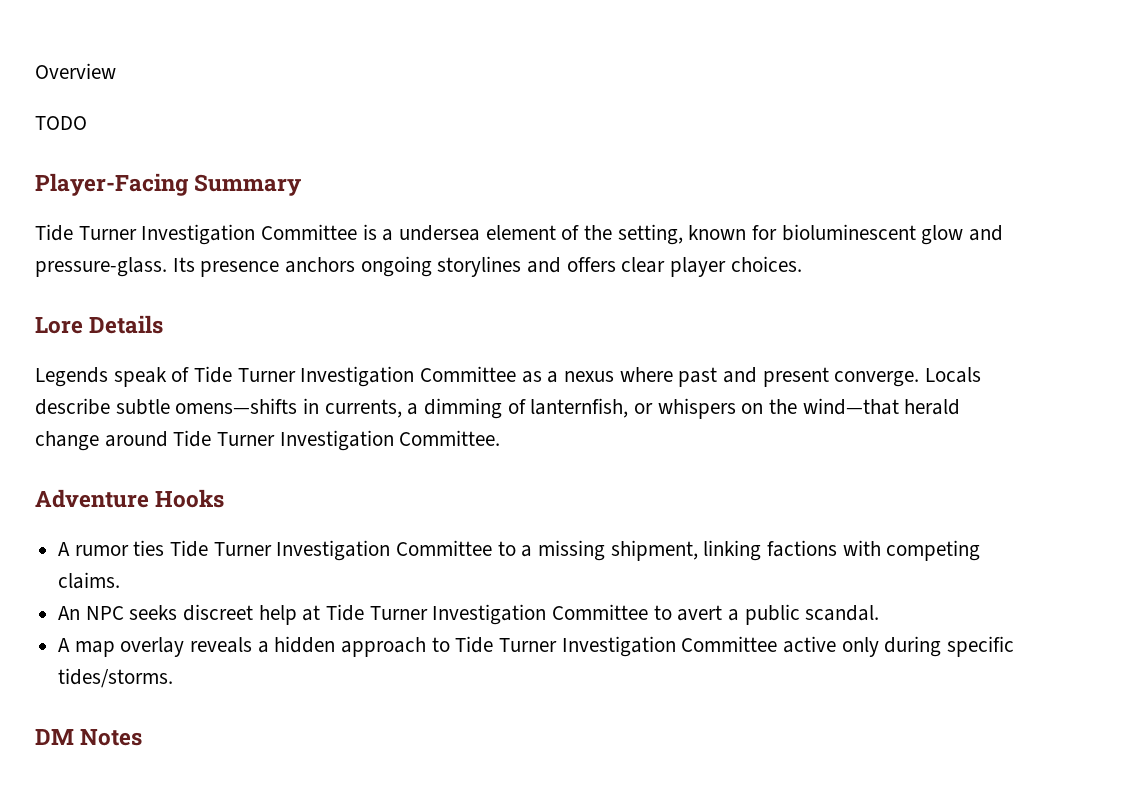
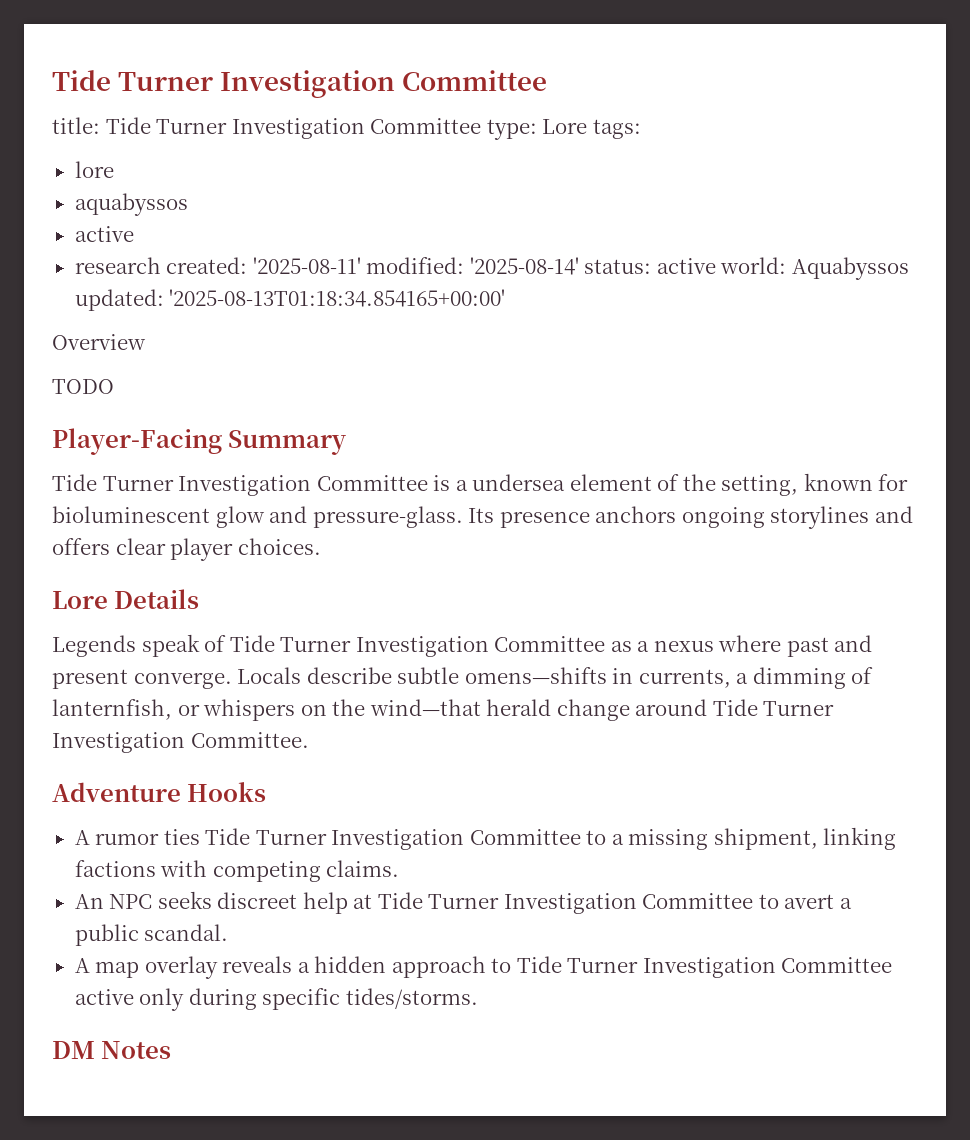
(35, 71) none -> [52,70,548,98] [52,117,641,140] [74,161,114,178] [74,193,188,216] [74,226,134,242] [74,257,909,280] [74,289,506,311] Tide Turner Investigation Committee // title: Tide Turner Investigation Committee type: Lore tags: // lore // aquabyssos // active // research created: '2025-08-11' modified: '2025-08-14' status: active world: Aquabyssos updated: '2025-08-13T01:18:34.854165+00:00' //

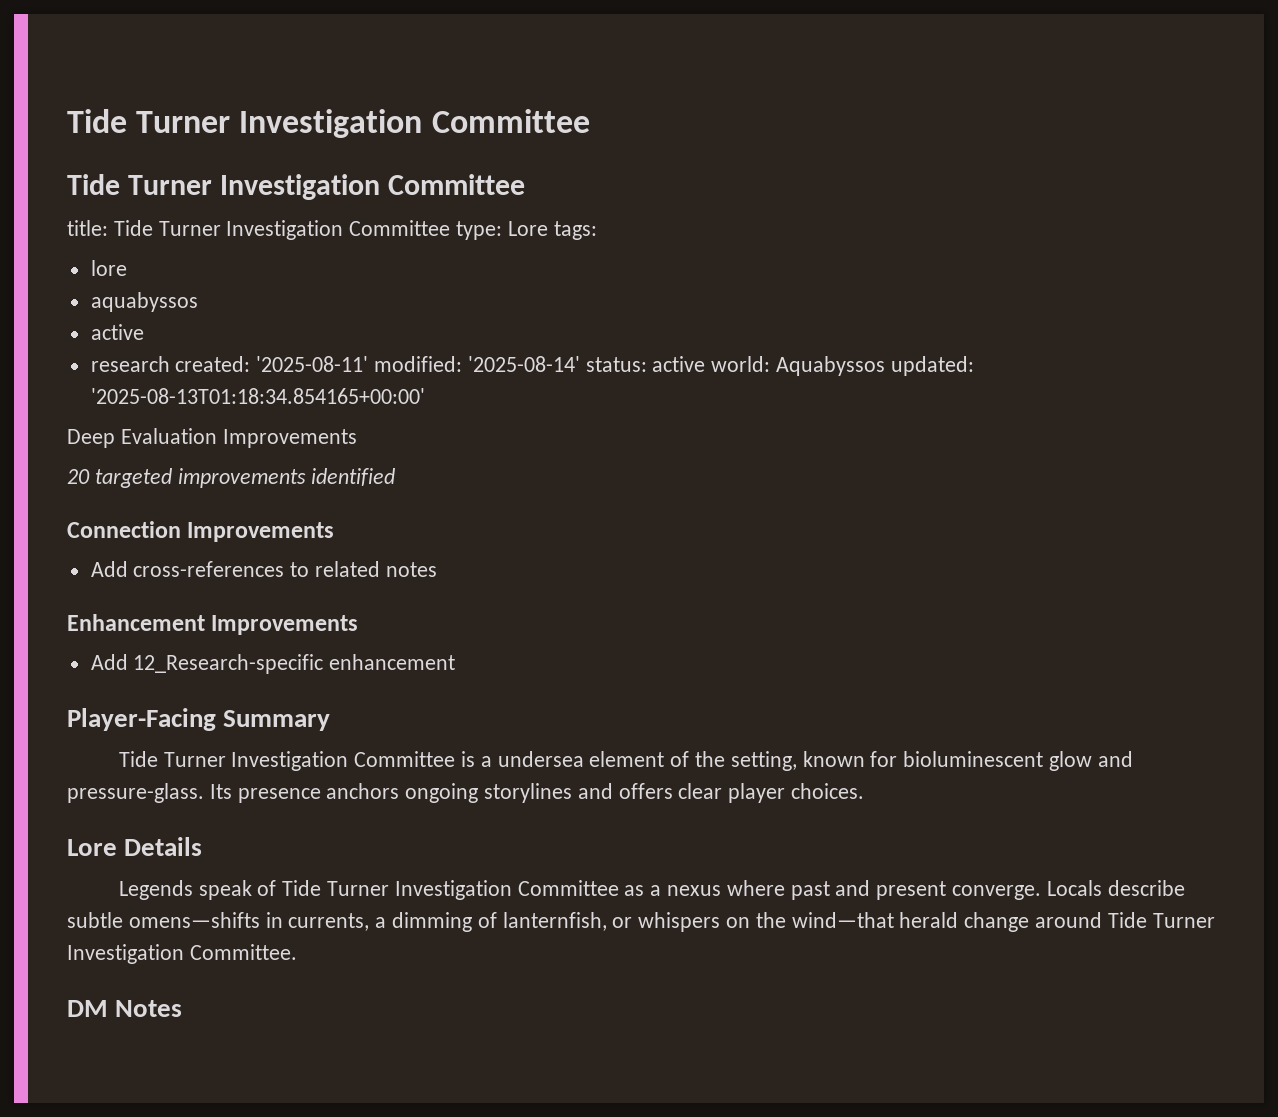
[52,70,548,98] Tide Turner Investigation Committee -> [67,109,590,138] [67,174,526,200] Tide Turner Investigation Committee // Tide Turner Investigation Committee
[52,334,146,350] [52,379,114,394] Overview // TODO -> [67,428,357,448] [67,468,396,488] [67,521,335,542] [90,561,437,577] [67,614,359,635] [90,654,456,674] Deep Evaluation Improvements // 20 targeted improvements identified // Connection Improvements // Add cross-references to related notes // Enhancement Improvements // Add 12_Research-specific enhancement
[52,782,267,802] [74,827,897,850] [74,860,400,882] [74,891,852,914] [74,924,229,946] [74,956,893,979] [74,988,478,1011] // Adventure Hooks // A rumor ties Tide Turner Investigation Committee to a missing shipment, linking factions with competing claims. // An NPC seeks discreet help at Tide Turner Investigation Committee to avert a public scandal. // A map overlay reveals a hidden approach to Tide Turner Investigation Committee active only during specific tides/storms. -> (297, 952) none

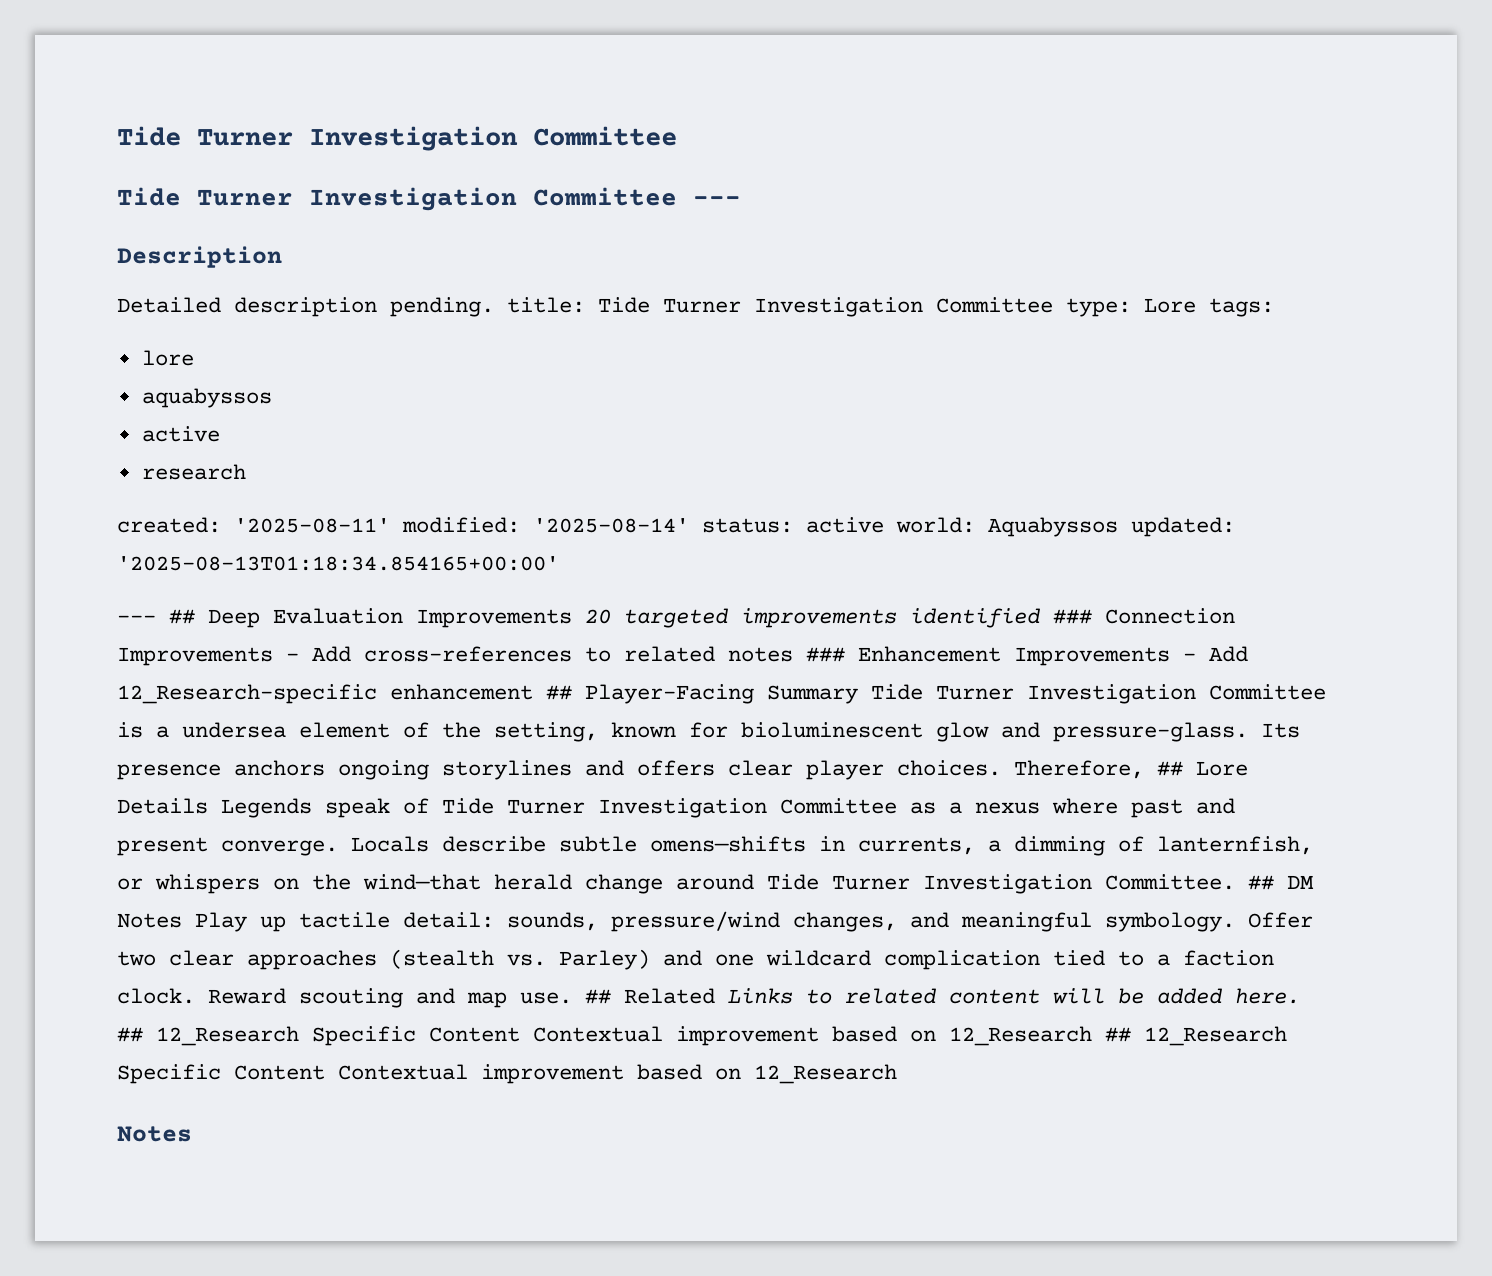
(526, 184) // -> [693,196,741,205] [117,246,282,268] [117,297,494,317] --- // Description // Detailed description pending.
(170, 364) none -> (246, 472) //
(425, 396) none -> [117,609,195,624] --- ##
(357, 438) // -> (572, 618) none
(396, 477) // -> [1053,609,1092,624] ###
(335, 532) // -> [286,653,299,661] -
(437, 569) // -> [806,647,845,662] ###
(359, 625) // -> [1183,653,1196,661] -
(456, 662) // -> [546,685,572,700] ##
(331, 720) // -> (858, 694) none
(865, 791) // -> [1014,760,1183,779] Therefore, ##
(203, 846) // -> (208, 806) none
(297, 952) // -> [1248,875,1274,890] ##
(183, 1008) none -> [195,911,1313,932] [117,949,1274,970] [117,988,1300,1008] [117,1026,1287,1046] [117,1064,897,1084] [117,1126,192,1142] Play up tactile detail: sounds, pressure/wind changes, and meaningful symbology. Offer two clear approaches (stealth vs. Parley) and one wildcard complication tied to a faction clock. Reward scouting and map use. ## Related Links to related content will be added here. ## 12_Research Specific Content Contextual improvement based on 12_Research ## 12_Research Specific Content Contextual improvement based on 12_Research // Notes

